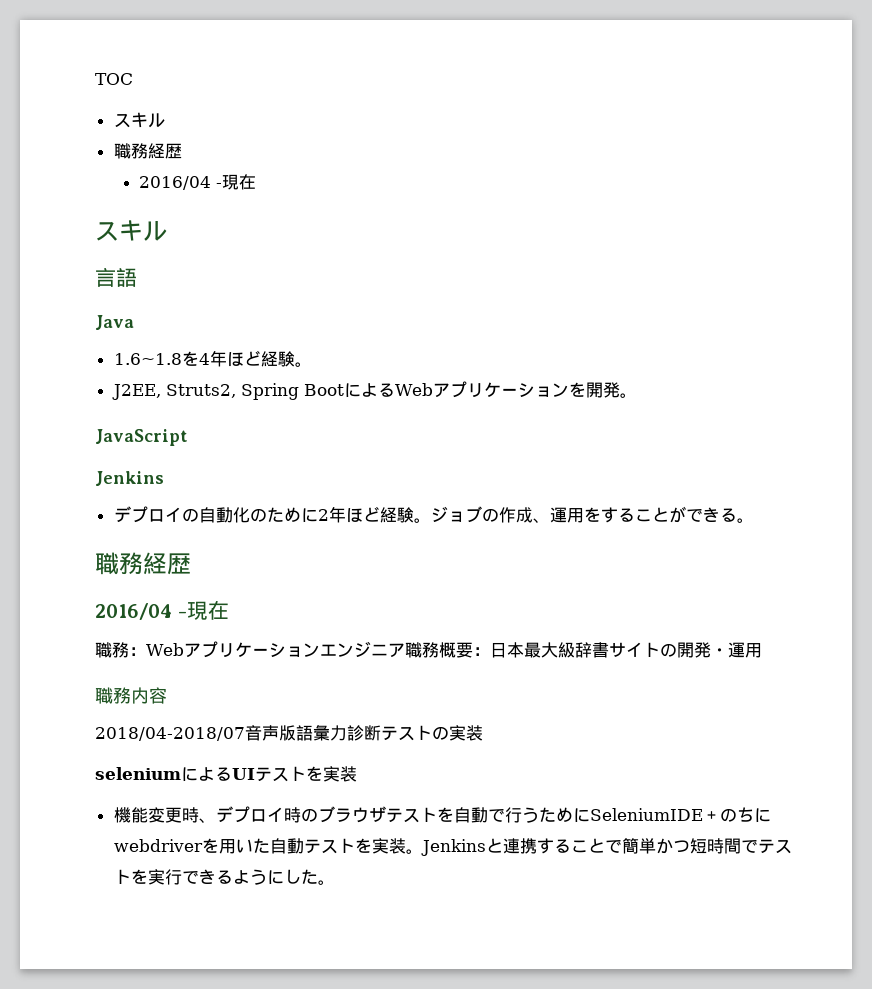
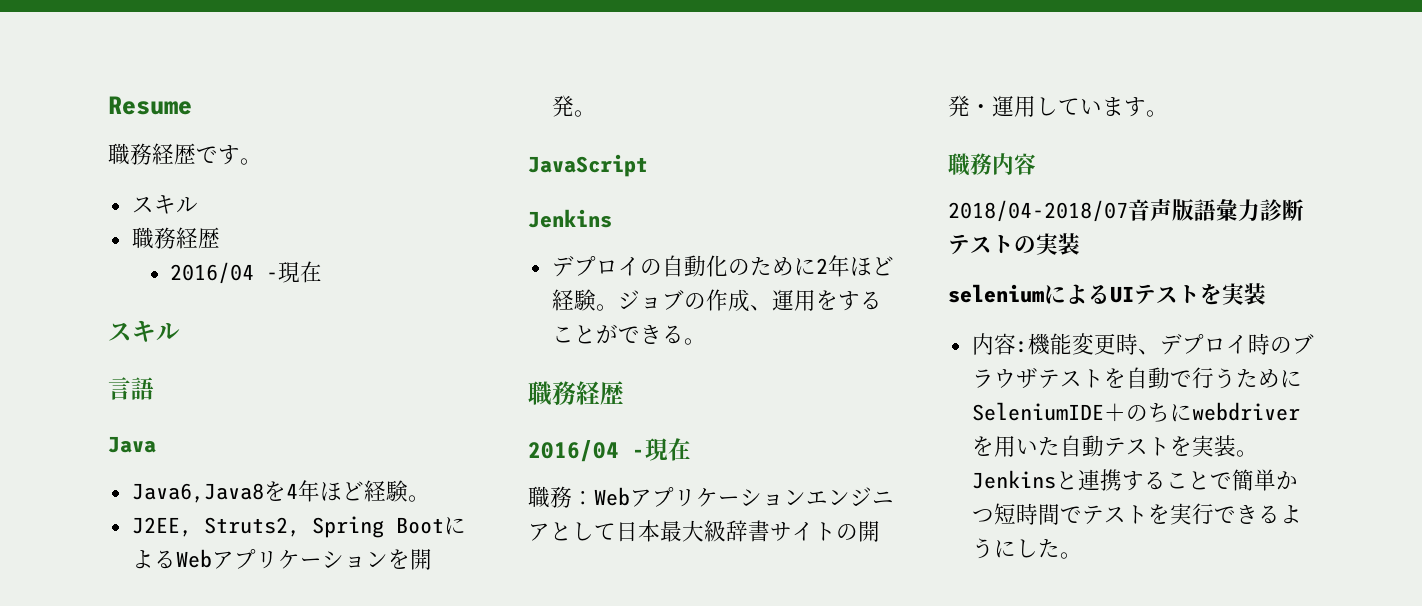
[95,73,133,85] TOC -> [108,96,192,115] [108,143,262,165] Resume // 職務経歴です。
[113,353,182,365] 1.6~1.8 -> [131,483,264,503] Java6,Java8
[404,642,490,658] 職務概要： -> [550,522,616,541] として
(762, 650) none -> [1036,97,1168,117] しています。
(357, 774) none -> [971,333,1028,355] 内容:

